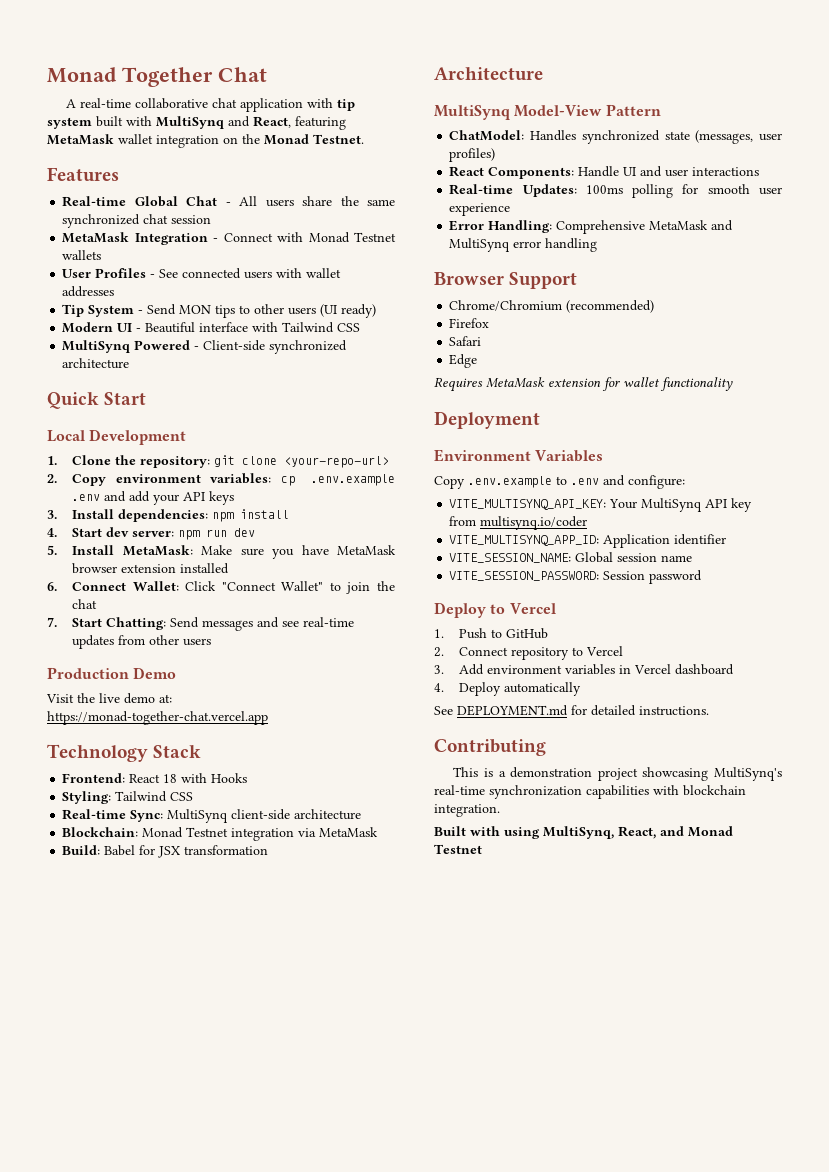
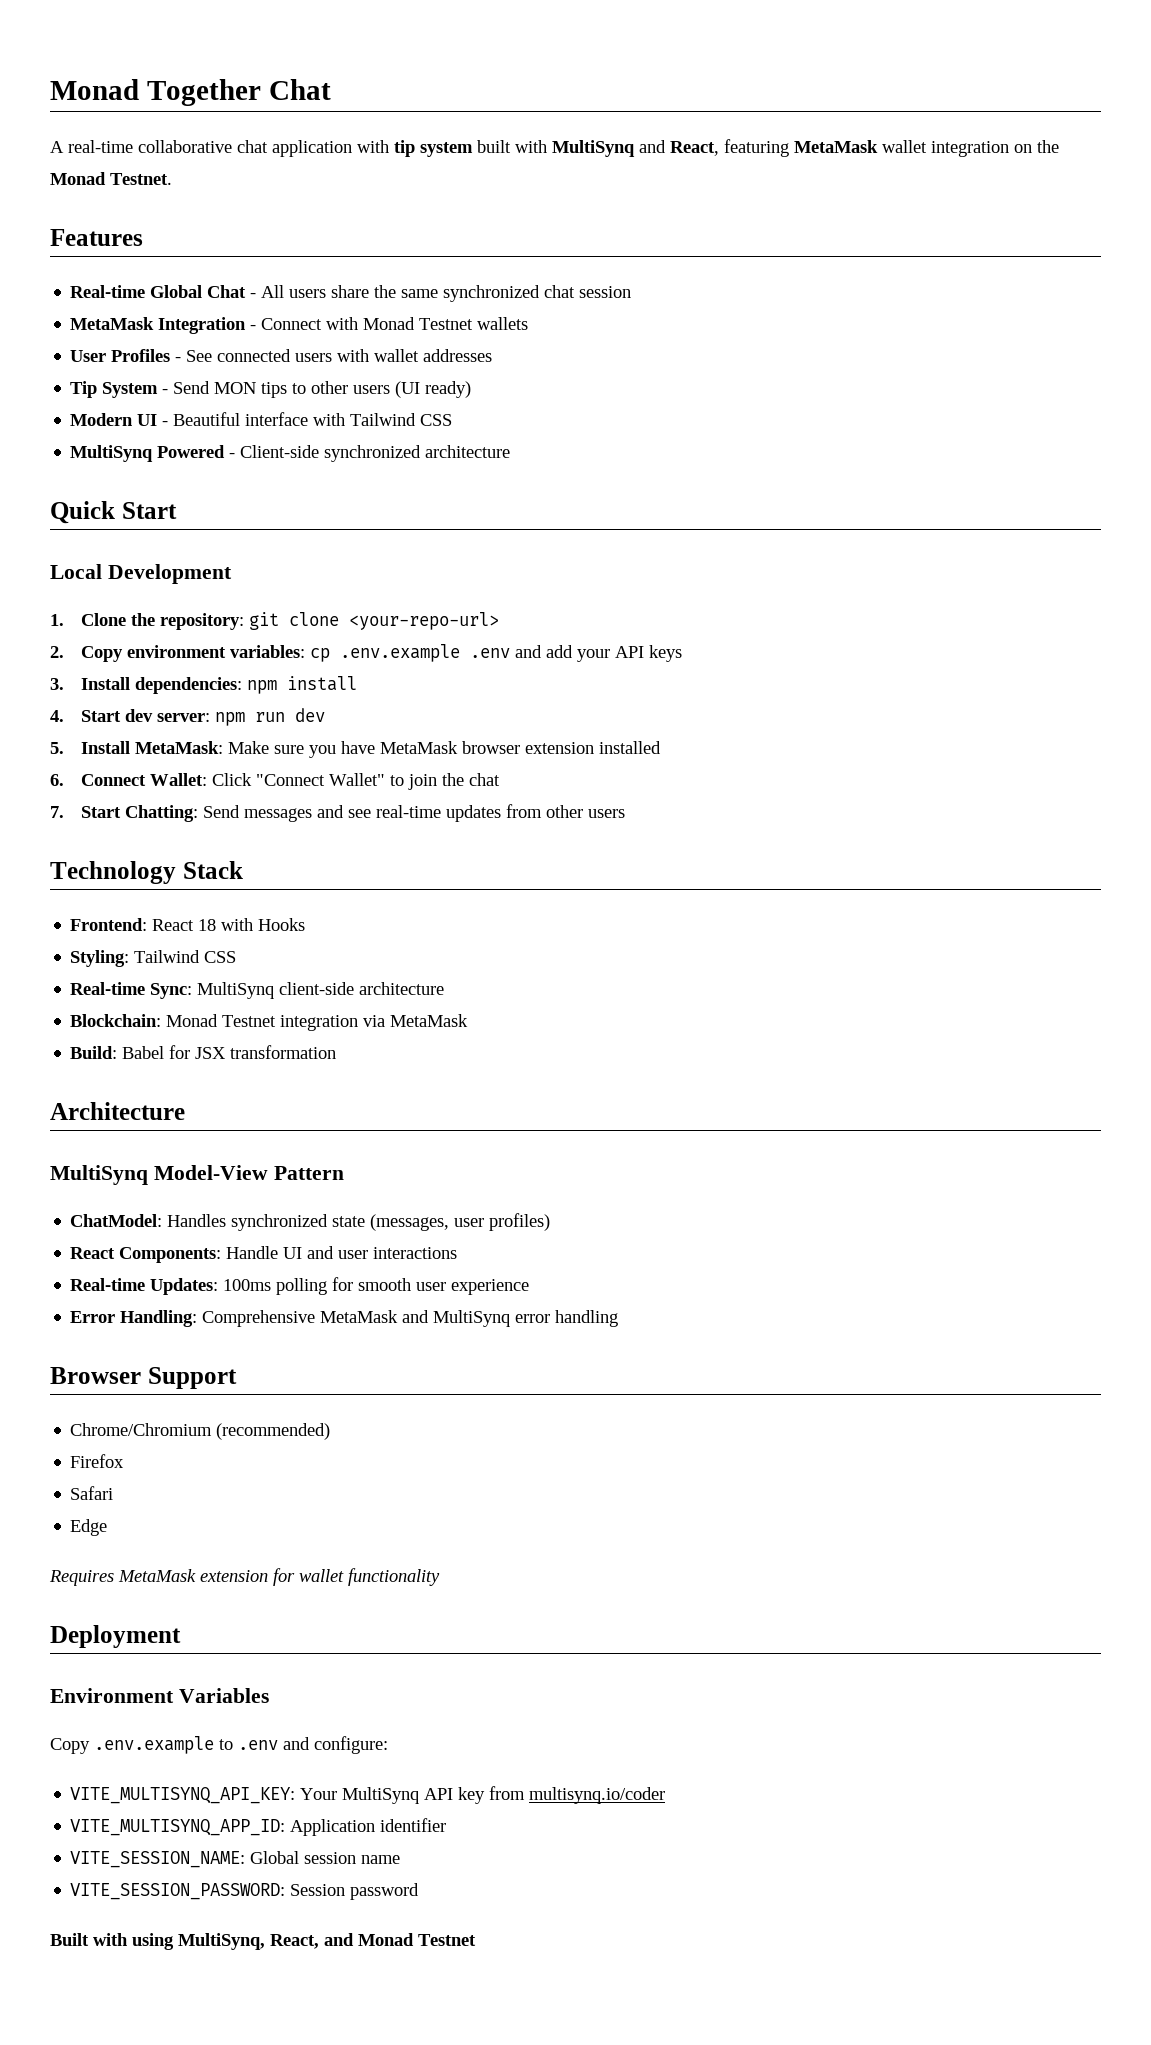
[47,667,177,679] [46,693,172,704] [47,711,268,725] // Production Demo // Visit the live demo at: https://monad-together-chat.vercel.app -> (626, 813) none
[434,602,556,618] [434,628,549,639] [434,646,624,660] [434,664,735,675] [434,682,582,696] [434,705,709,716] [434,739,546,756] [453,767,782,781] [434,785,746,799] [434,804,500,817] // Deploy to Vercel // 1. Push to GitHub // 2. Connect repository to Vercel // 3. Add environment variables in Vercel dashboard // 4. Deploy automatically // See DEPLOYMENT.md for detailed instructions. // Contributing // This is a demonstration project showcasing MultiSynq's real-time synchronization capabilities with blockchain integration. -> (420, 1891) none

